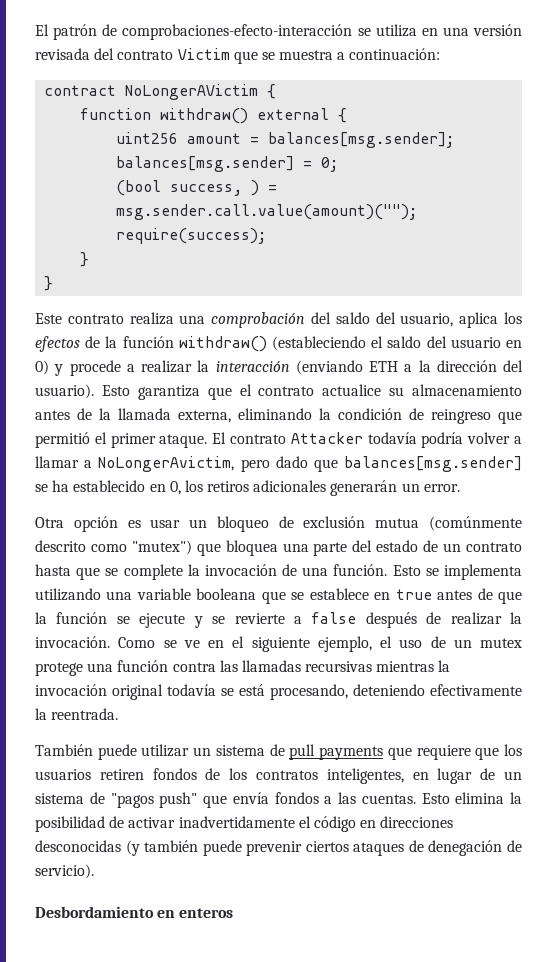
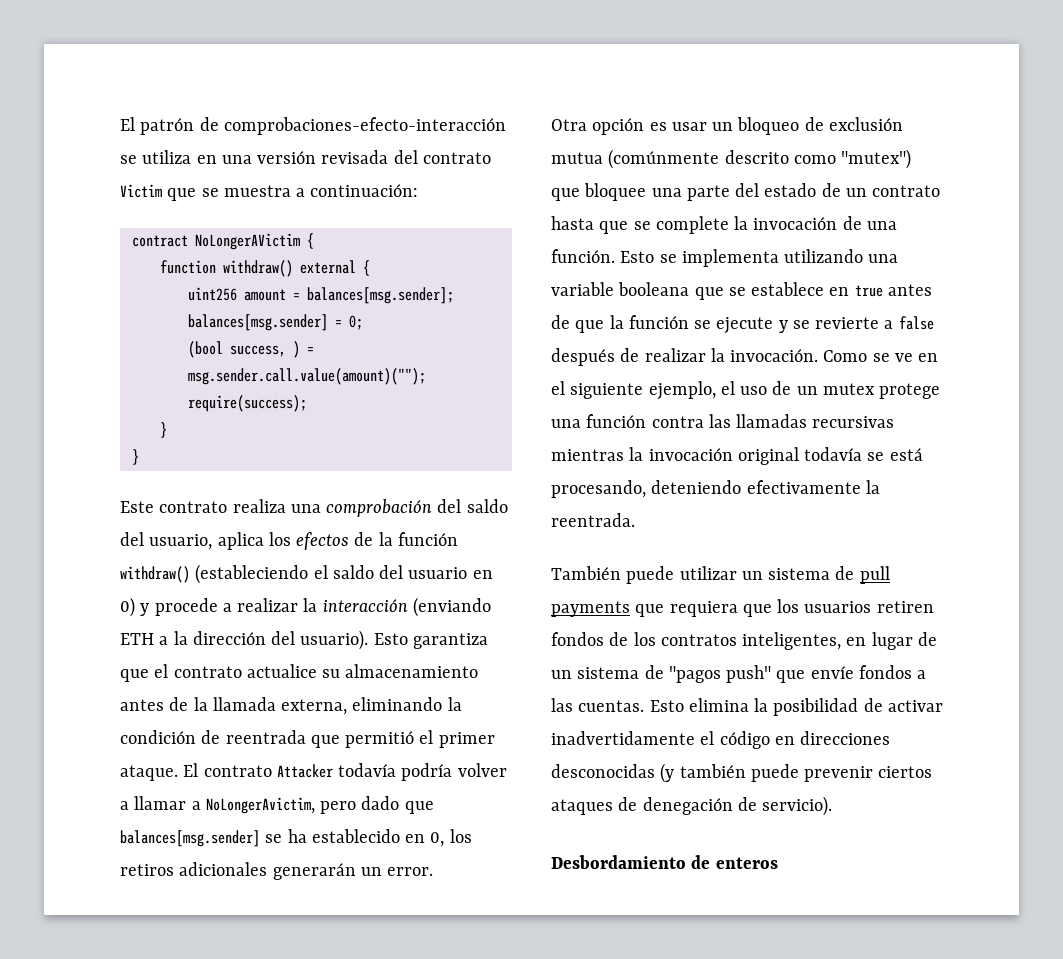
[431,409,491,424] reingreso -> [225,730,306,744] reentrada
[225,540,278,556] bloquea -> [584,183,647,201] bloquee
[416,745,471,760] requiere -> [669,601,738,617] requiera
[232,792,269,804] envía -> [810,666,854,679] envíe
[157,910,176,918] en -> [691,855,711,869] de

